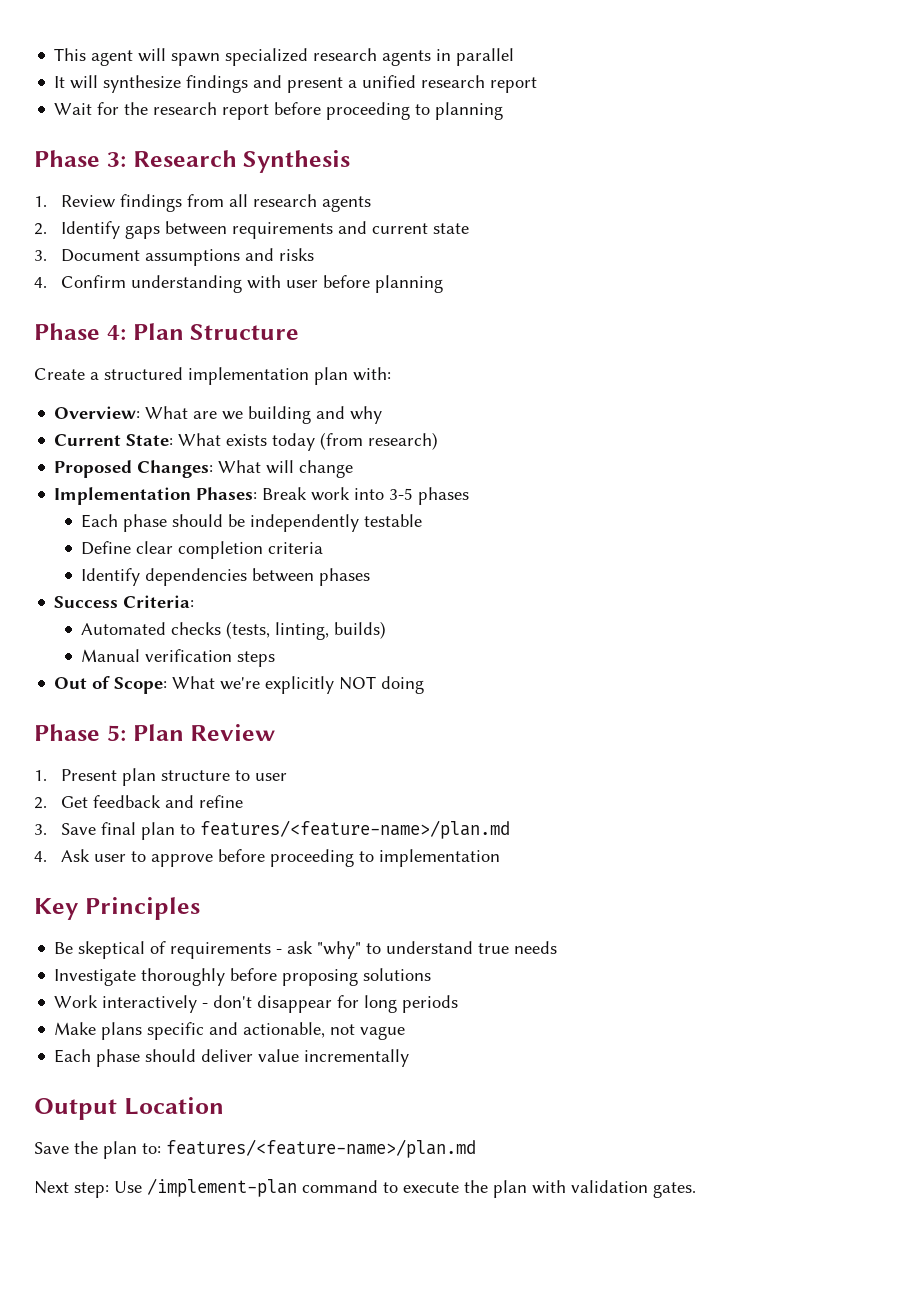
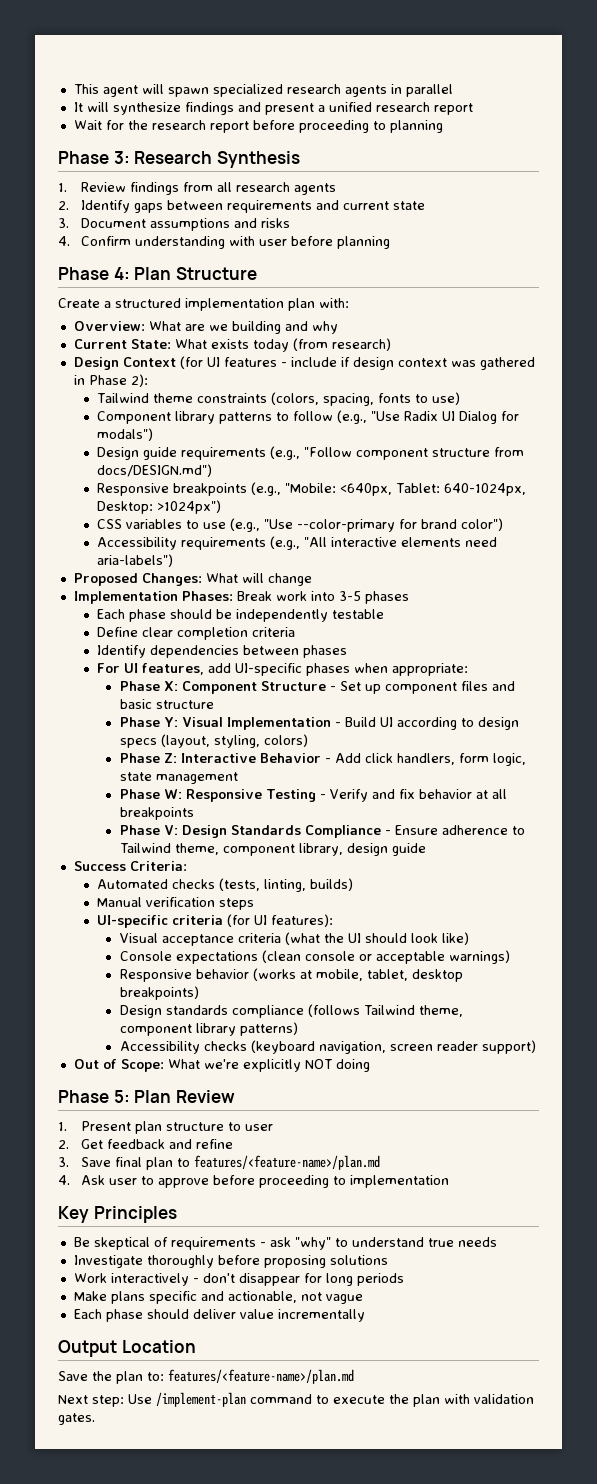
(439, 441) none -> [73,356,535,370] [73,374,148,387] [96,392,460,406] [96,410,519,424] [96,428,153,441] [96,446,524,460] [96,464,212,477] [96,482,526,496] [96,500,221,514] [96,518,503,532] [96,536,497,550] [96,554,173,567] // Design Context (for UI features - include if design context was gathered in Phase 2): // Tailwind theme constraints (colors, spacing, fonts to use) // Component library patterns to follow (e.g., "Use Radix UI Dialog for modals") // Design guide requirements (e.g., "Follow component structure from docs/DESIGN.md") // Responsive breakpoints (e.g., "Mobile: <640px, Tablet: 640-1024px, Desktop: >1024px") // CSS variables to use (e.g., "Use --color-primary for brand color") // Accessibility requirements (e.g., "All interactive elements need aria-labels")
(371, 577) none -> [96,663,468,676] [119,681,515,694] [119,699,214,709] [119,717,519,730] [119,734,308,748] [119,753,526,766] [119,772,238,784] [119,789,508,802] [119,807,194,820] [119,825,525,838] [119,843,427,856] // For UI features, add UI-specific phases when appropriate: // Phase X: Component Structure - Set up component files and basic structure // Phase Y: Visual Implementation - Build UI according to design specs (layout, styling, colors) // Phase Z: Interactive Behavior - Add click handlers, form logic, state management // Phase W: Responsive Testing - Verify and fix behavior at all breakpoints // Phase V: Design Standards Compliance - Ensure adherence to Tailwind theme, component library, design guide
(276, 659) none -> [96,914,333,928] [119,932,469,946] [119,950,510,964] [119,968,463,982] [119,986,199,1000] [119,1004,464,1018] [119,1022,298,1036] [119,1040,536,1054] // UI-specific criteria (for UI features): // Visual acceptance criteria (what the UI should look like) // Console expectations (clean console or acceptable warnings) // Responsive behavior (works at mobile, tablet, desktop breakpoints) // Design standards compliance (follows Tailwind theme, component library patterns) // Accessibility checks (keyboard navigation, screen reader support)

